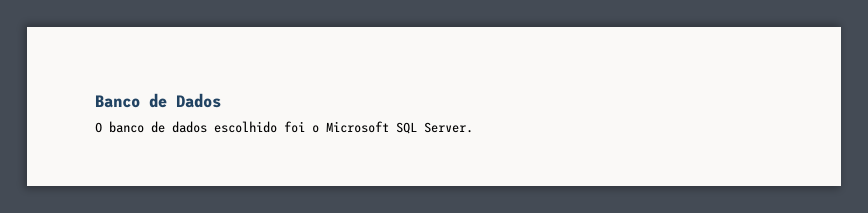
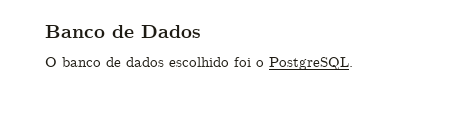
[326,121,473,134] Microsoft SQL Server. -> [269,57,353,70] PostgreSQL.

